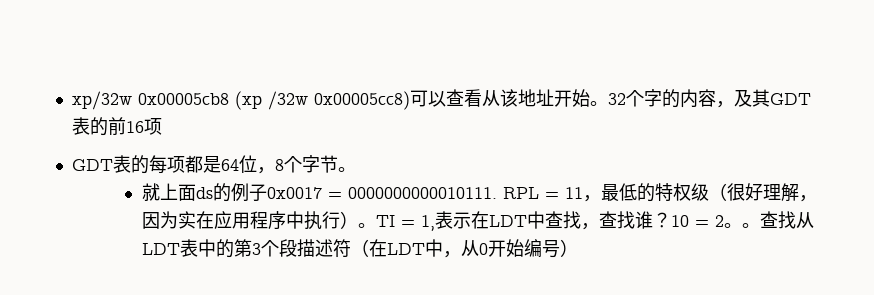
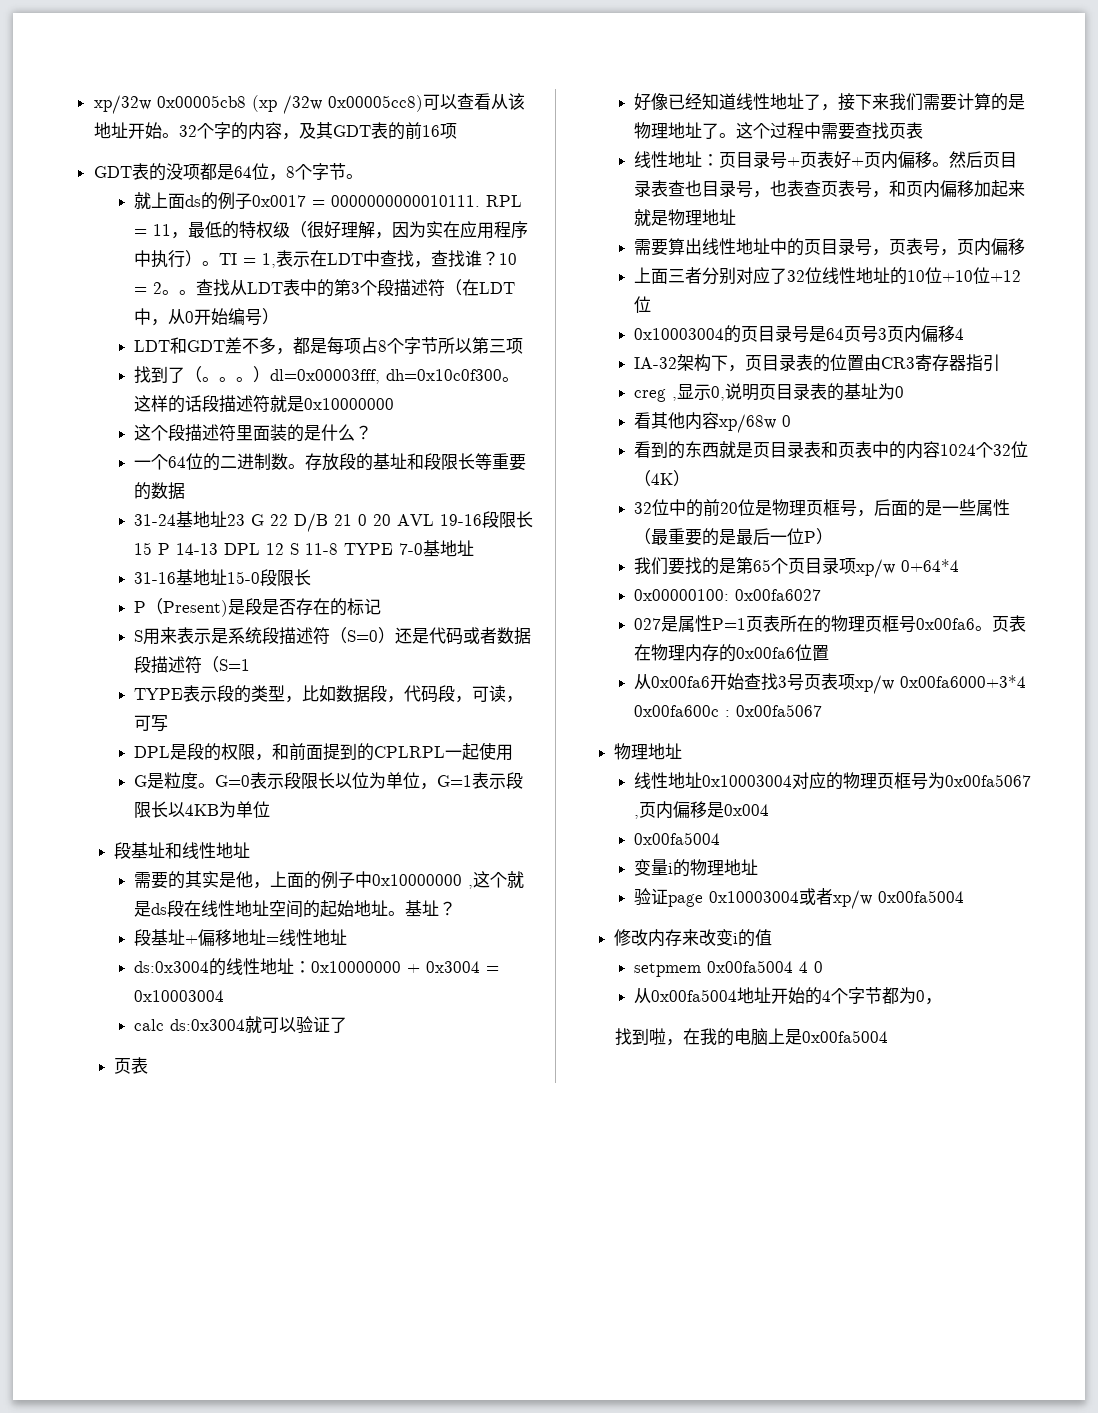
[148,155,167,174] 每 -> [165,163,183,180] 没
(578, 248) none -> [134,337,524,355] [134,366,520,384] [134,395,395,413] [134,424,373,442] [134,453,527,471] [134,482,186,500] [134,511,534,532] [134,540,475,557] [134,569,312,586] [134,598,382,617] [134,627,532,645] [134,656,251,674] [134,685,524,703] [134,715,169,732] [134,742,514,761] [134,772,524,790] [134,801,271,818] [113,842,250,859] [134,871,525,889] [134,900,457,918] [134,929,348,947] [134,958,500,976] [134,990,225,1002] [134,1016,348,1034] [113,1057,148,1074] [634,93,1026,111] [634,122,924,140] [634,151,1018,169] [634,180,1026,198] [634,209,737,226] [634,238,1026,256] [634,267,1022,285] [634,296,652,313] [634,325,965,343] [634,354,1001,372] [634,383,905,402] [634,412,792,433] [634,441,1029,459] [634,470,691,487] [634,499,1011,517] [634,528,834,546] [634,557,960,578] [634,589,822,601] [634,615,1027,633] [634,644,830,662] [634,673,1027,694] [634,704,823,717] [613,743,682,760] [634,772,1032,790] [634,801,770,819] [634,832,721,845] [634,859,759,877] [634,888,965,909] [613,929,772,947] [634,960,824,977] [634,987,943,1005] [615,1028,889,1046] // LDT和GDT差不多，都是每项占8个字节所以第三项 // 找到了（。。。）dl=0x00003fff, dh=0x10c0f300。这样的话段描述符就是0x10000000 // 这个段描述符里面装的是什么？ // 一个64位的二进制数。存放段的基址和段限长等重要的数据 // 31-24基地址23 G 22 D/B 21 0 20 AVL 19-16段限长15 P 14-13 DPL 12 S 11-8 TYPE 7-0基地址 // 31-16基地址15-0段限长 // P（Present)是段是否存在的标记 // S用来表示是系统段描述符（S=0）还是代码或者数据段描述符（S=1 // TYPE表示段的类型，比如数据段，代码段，可读，可写 // DPL是段的权限，和前面提到的CPLRPL一起使用 // G是粒度。G=0表示段限长以位为单位，G=1表示段限长以4KB为单位 // 段基址和线性地址 // 需要的其实是他，上面的例子中0x10000000 ,这个就是ds段在线性地址空间的起始地址。基址？ // 段基址+偏移地址=线性地址 // ds:0x3004的线性地址：0x10000000 + 0x3004 = 0x10003004 // calc ds:0x3004就可以验证了 // 页表 // 好像已经知道线性地址了，接下来我们需要计算的是物理地址了。这个过程中需要查找页表 // 线性地址：页目录号+页表好+页内偏移。然后页目录表查也目录号，也表查页表号，和页内偏移加起来就是物理地址 // 需要算出线性地址中的页目录号，页表号，页内偏移 // 上面三者分别对应了32位线性地址的10位+10位+12位 // 0x10003004的页目录号是64页号3页内偏移4 // IA-32架构下，页目录表的位置由CR3寄存器指引 // creg ,显示0,说明页目录表的基址为0 // 看其他内容xp/68w 0 // 看到的东西就是页目录表和页表中的内容1024个32位（4K） // 32位中的前20位是物理页框号，后面的是一些属性（最重要的是最后一位P） // 我们要找的是第65个页目录项xp/w 0+64*4 // 0x00000100: 0x00fa6027 // 027是属性P=1页表所在的物理页框号0x00fa6。页表在物理内存的0x00fa6位置 // 从0x00fa6开始查找3号页表项xp/w 0x00fa6000+3*4 0x00fa600c : 0x00fa5067 // 物理地址 // 线性地址0x10003004对应的物理页框号为0x00fa5067 ,页内偏移是0x004 // 0x00fa5004 // 变量i的物理地址 // 验证page 0x10003004或者xp/w 0x00fa5004 // 修改内存来改变i的值 // setpmem 0x00fa5004 4 0 // 从0x00fa5004地址开始的4个字节都为0， // 找到啦，在我的电脑上是0x00fa5004

